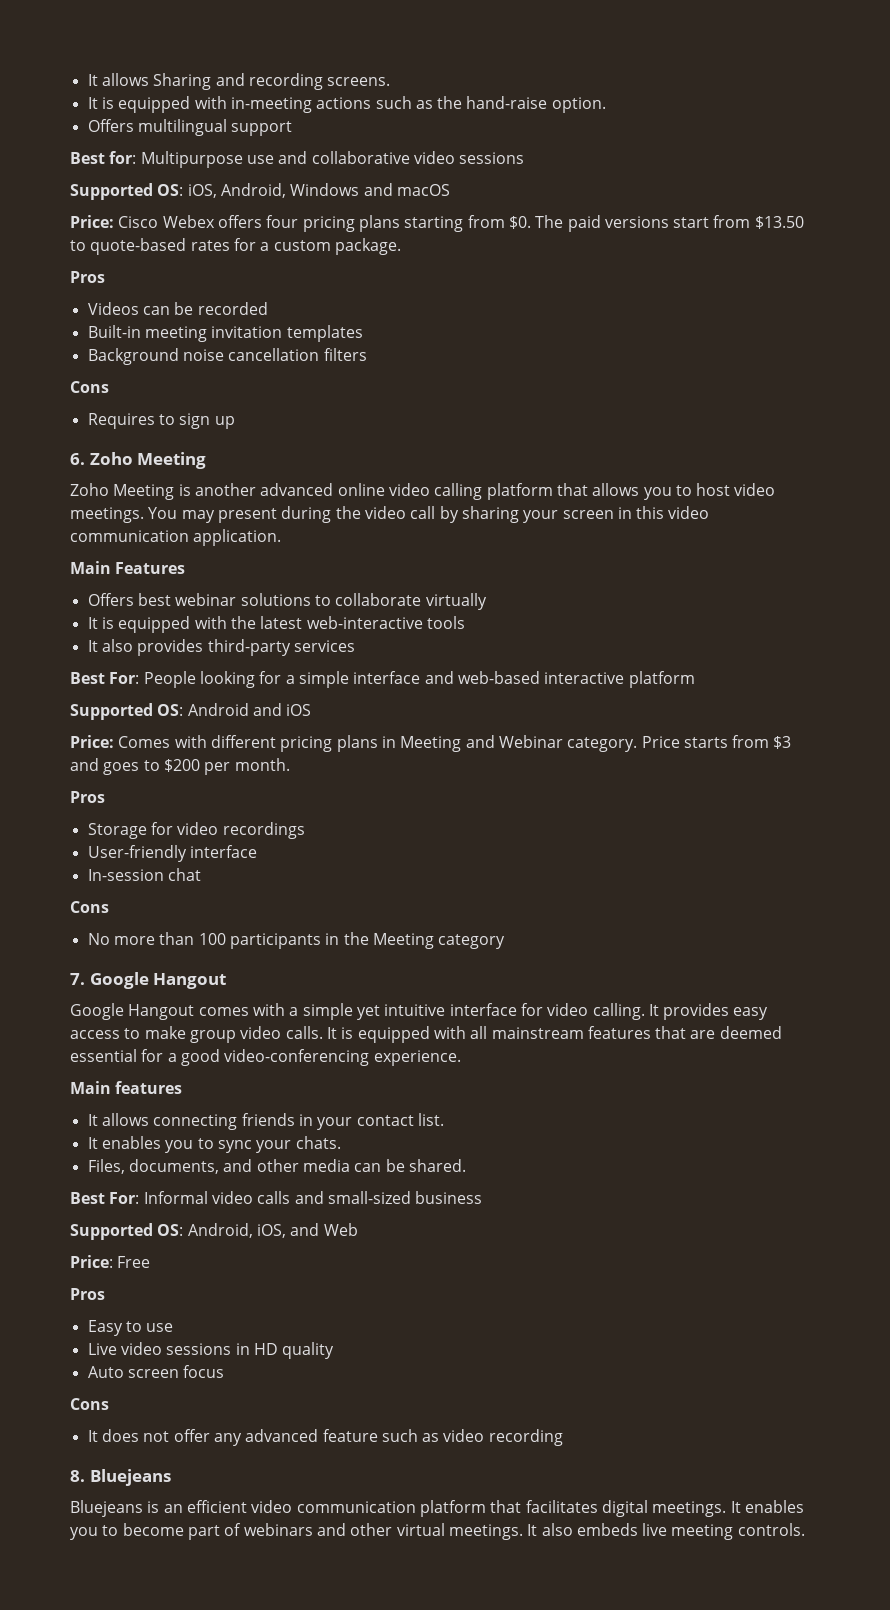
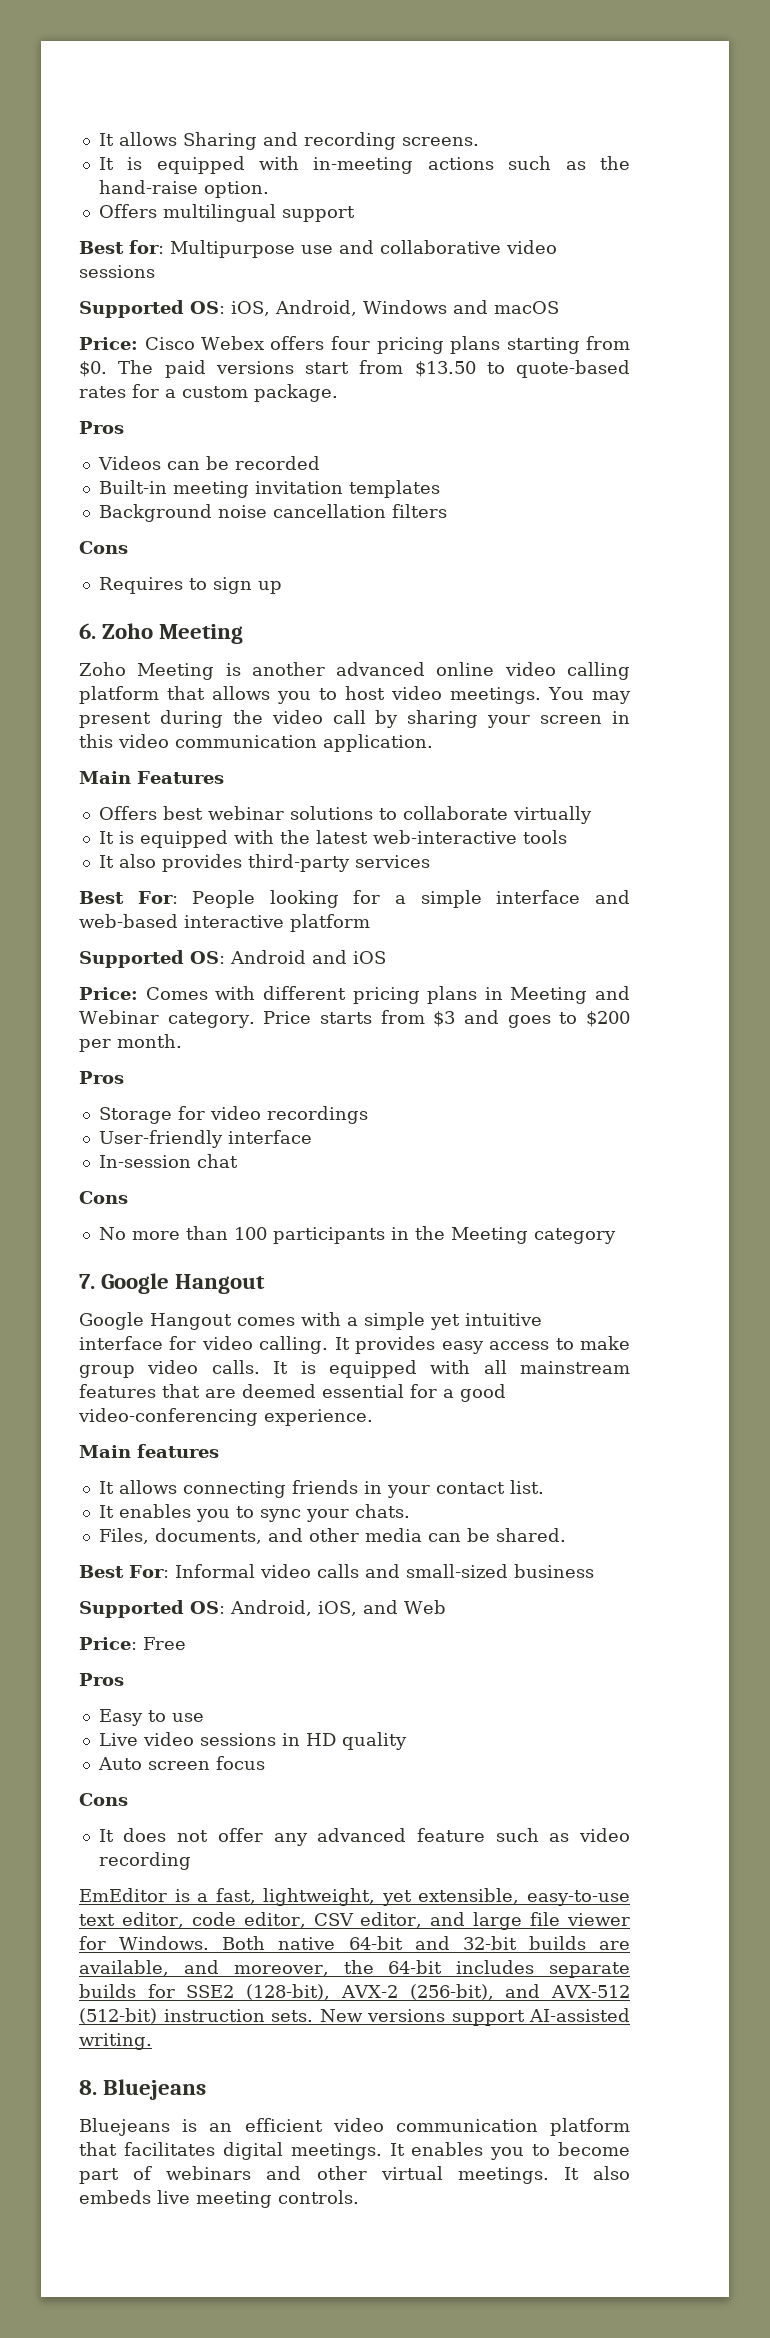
(563, 1437) none -> [79,1888,630,1906] [79,1912,630,1930] [79,1936,630,1950] [79,1960,630,1978] [79,1984,631,2000] [79,2008,630,2026] [79,2033,152,2050] // EmEditor is a fast, lightweight, yet extensible, easy-to-use text editor, code editor, CSV editor, and large file viewer for Windows. Both native 64-bit and 32-bit builds are available, and moreover, the 64-bit includes separate builds for SSE2 (128-bit), AVX-2 (256-bit), and AVX-512 (512-bit) instruction sets. New versions support AI-assisted writing.

